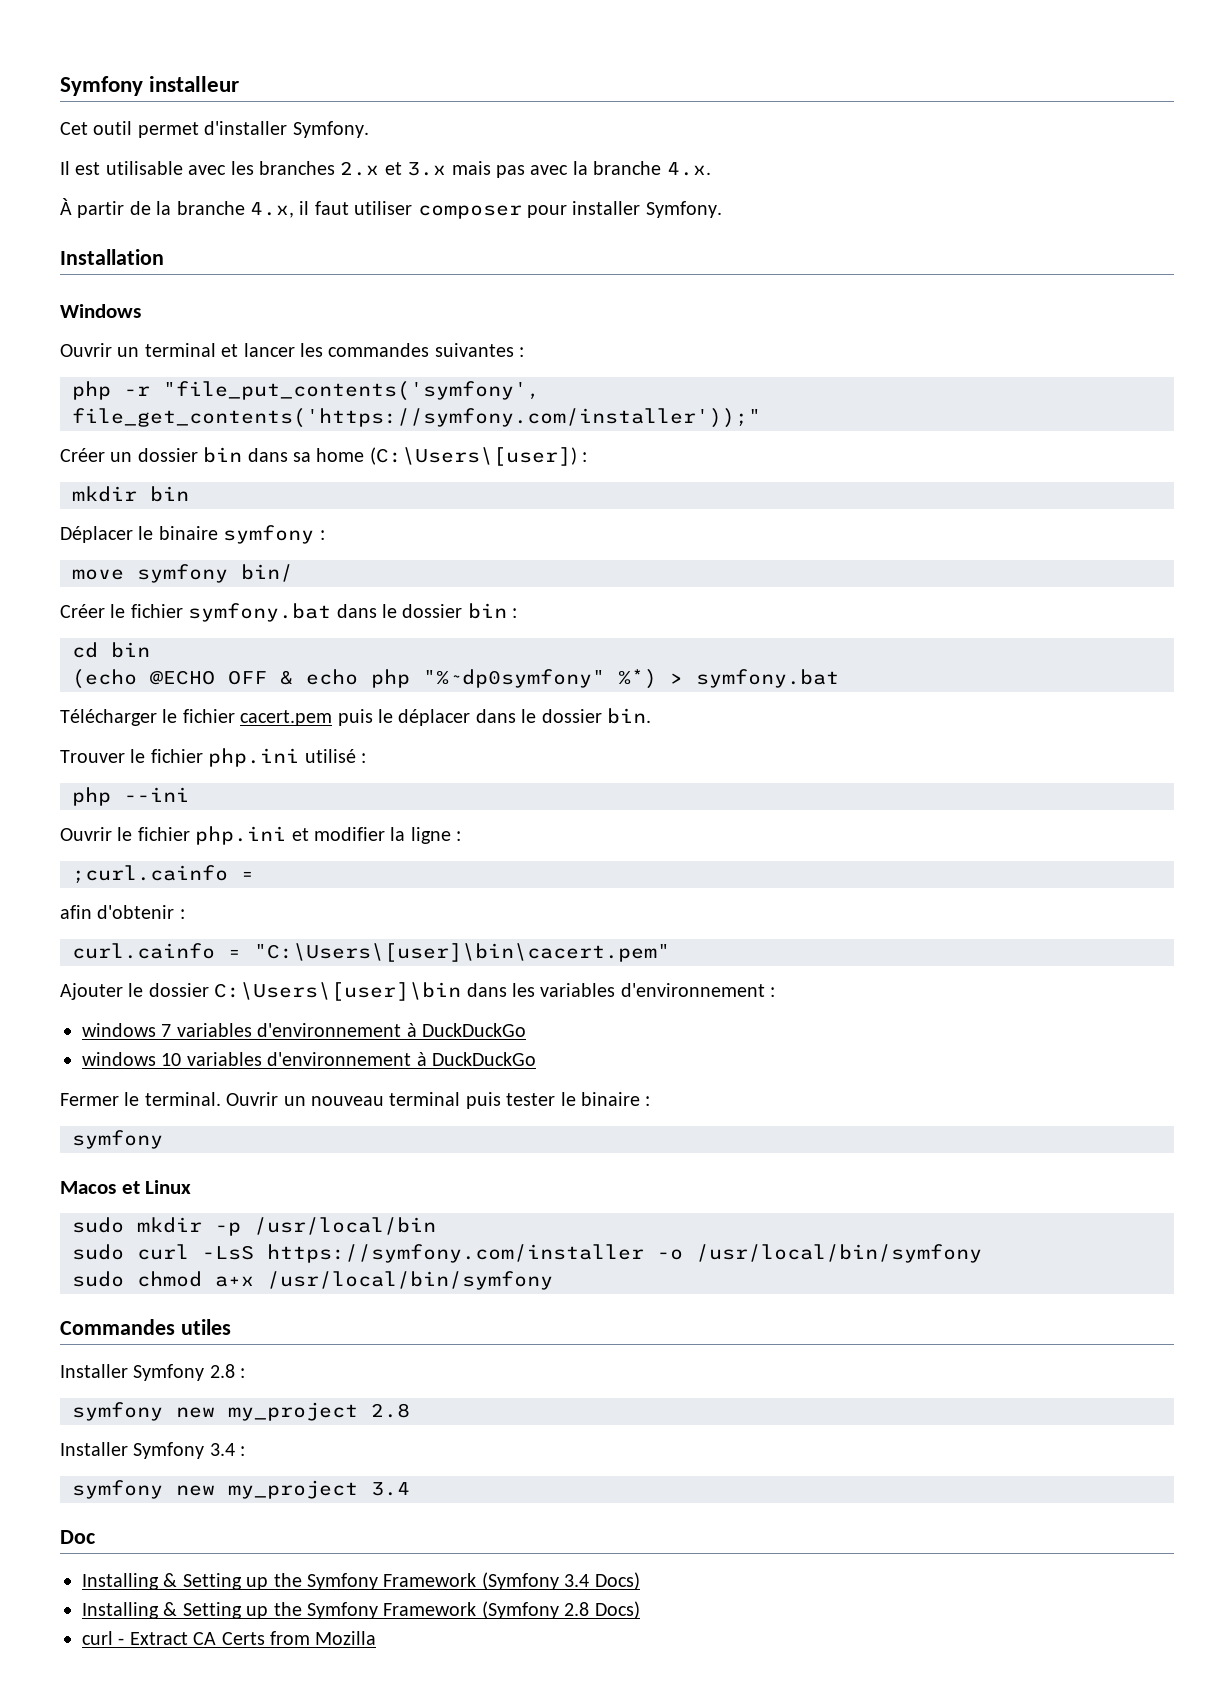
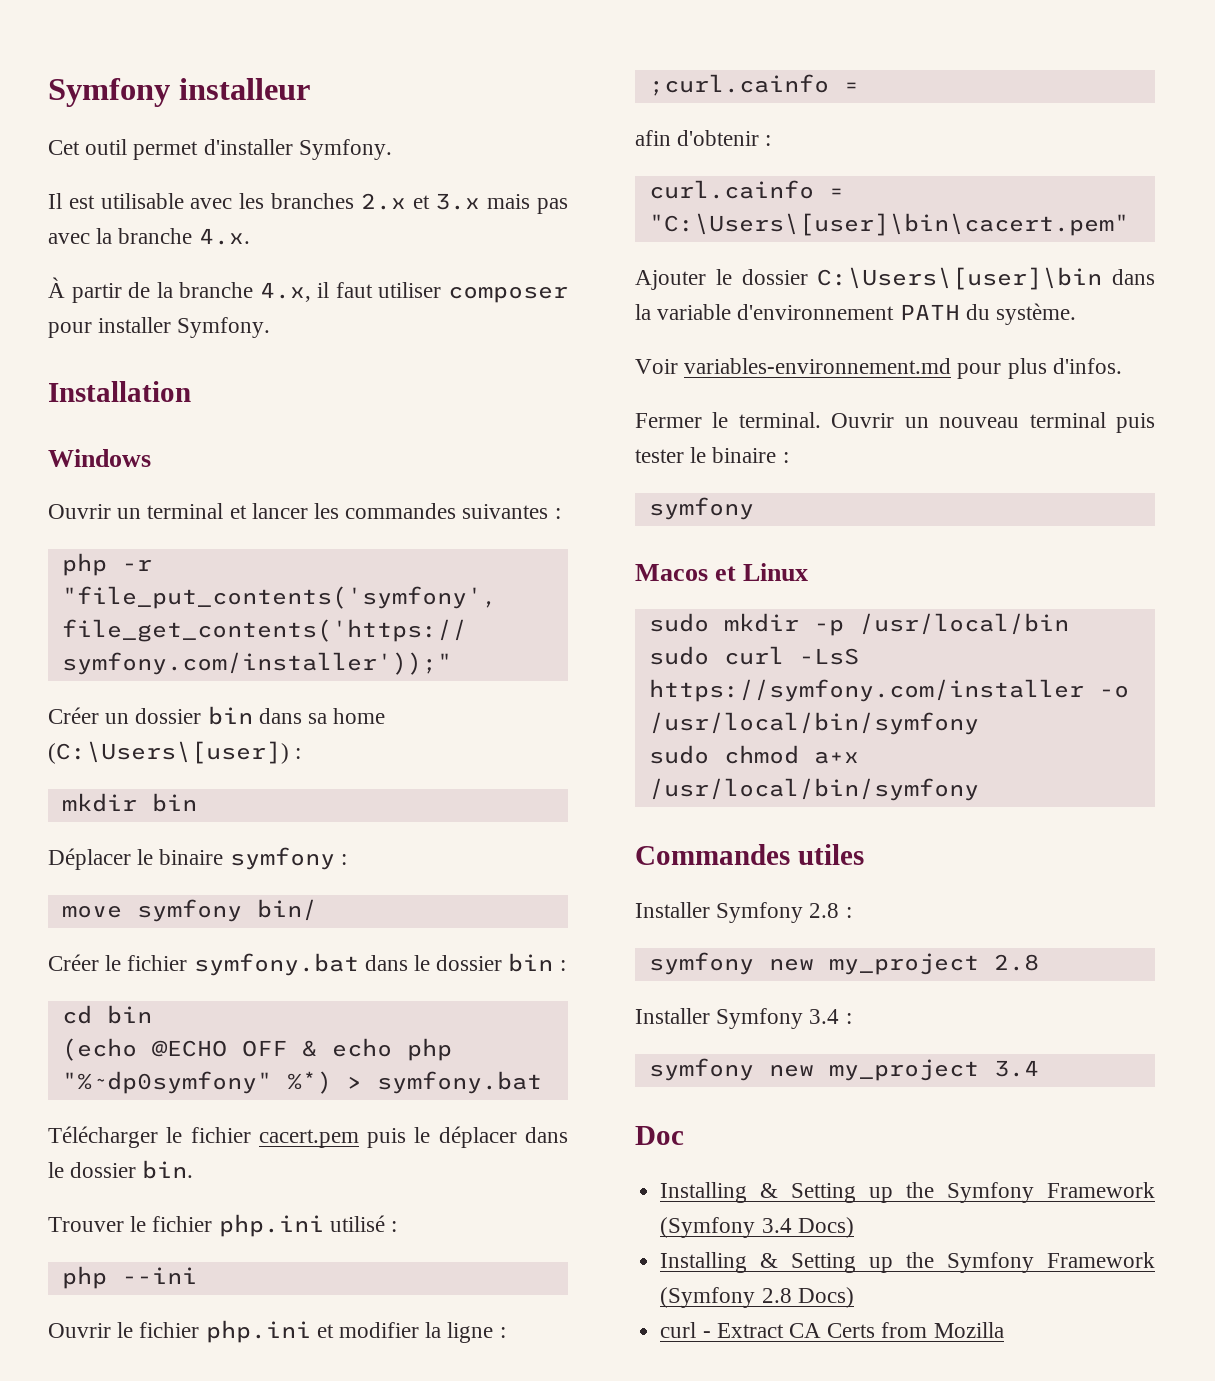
[512,983,776,997] [82,1023,526,1037] [82,1052,536,1066] les variables d'environnement : // windows 7 variables d'environnement à DuckDuckGo // windows 10 variables d'environnement à DuckDuckGo -> [635,303,1077,325] [635,358,1122,379] la variable d'environnement PATH du système. // Voir variables-environnement.md pour plus d'infos.

